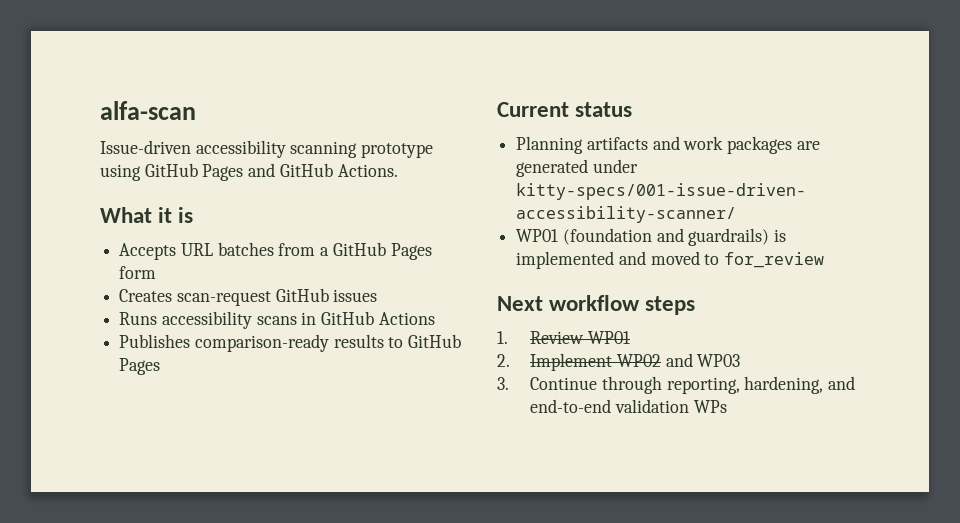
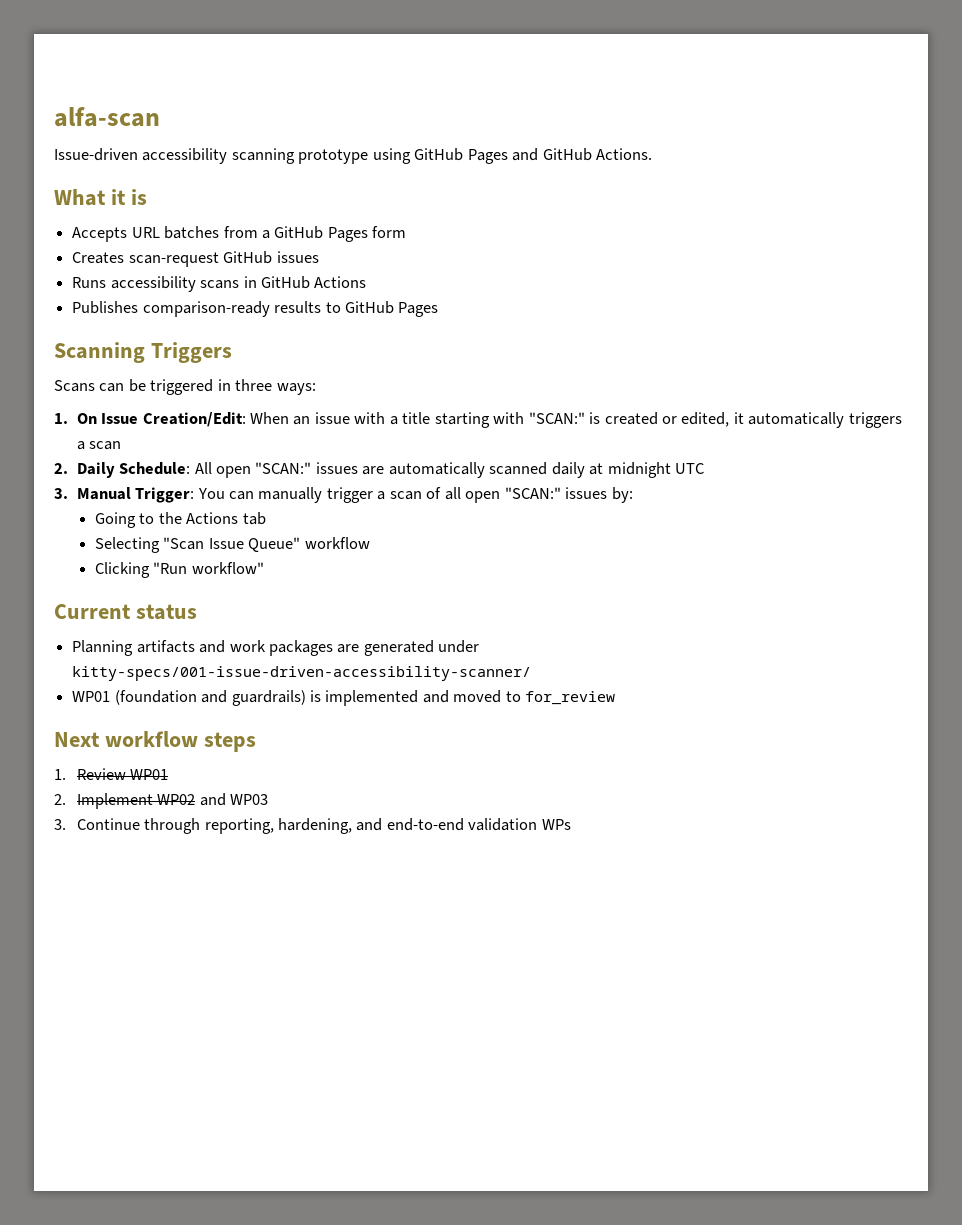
(161, 366) none -> [54,342,232,363] [54,379,316,395] [54,412,902,428] [76,441,122,450] [54,462,705,478] [54,487,633,503] [94,512,266,528] [94,537,370,553] [94,562,264,578] // Scanning Triggers // Scans can be triggered in three ways: // 1. On Issue Creation/Edit: When an issue with a title starting with "SCAN:" is created or edited, it automatically triggers a scan // 2. Daily Schedule: All open "SCAN:" issues are automatically scanned daily at midnight UTC // 3. Manual Trigger: You can manually trigger a scan of all open "SCAN:" issues by: // Going to the Actions tab // Selecting "Scan Issue Queue" workflow // Clicking "Run workflow"

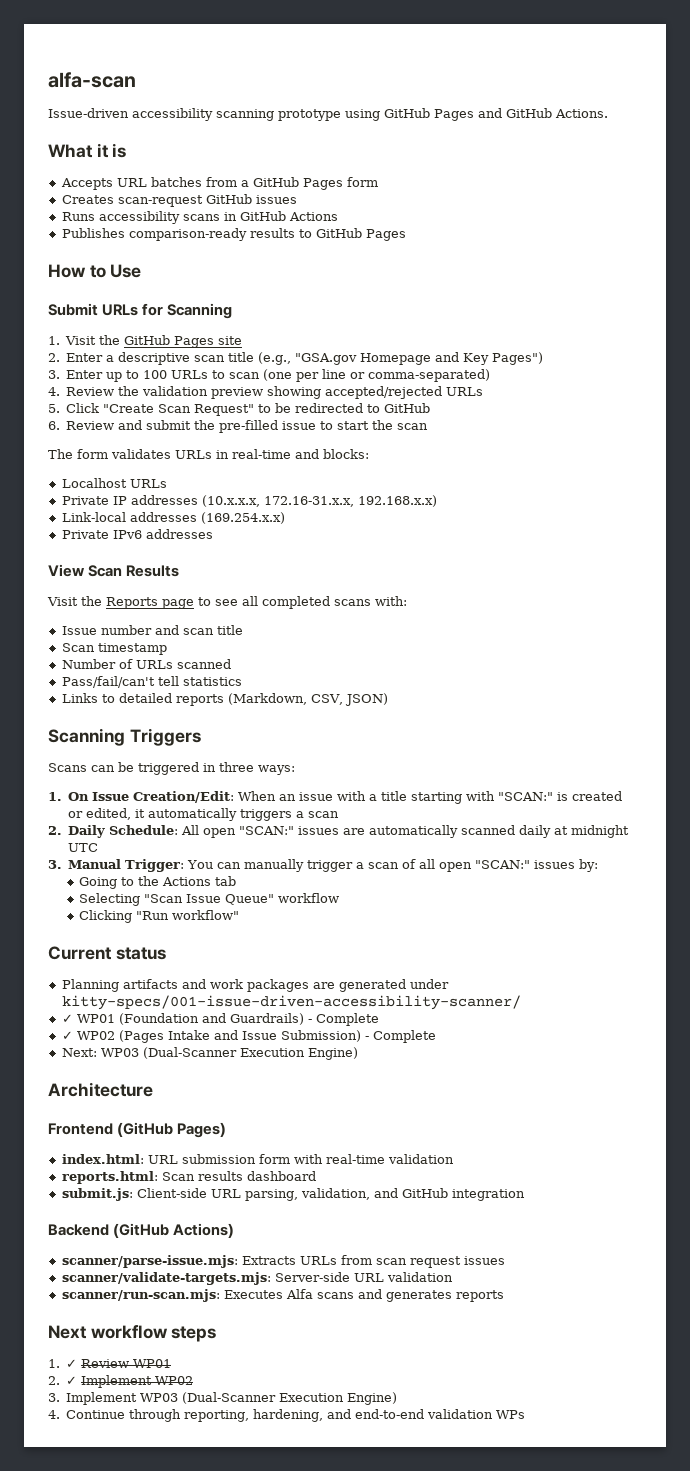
(439, 309) none -> [48,264,142,278] [48,303,233,319] [48,335,243,348] [48,352,544,365] [48,369,491,382] [48,386,484,399] [48,403,431,416] [48,420,429,433] [48,449,369,459] [61,478,167,488] [61,495,437,507] [61,512,285,524] [61,529,213,539] [48,564,180,577] [47,596,407,609] [61,625,243,635] [61,643,167,655] [61,659,231,669] [61,676,242,688] [61,693,388,706] // How to Use // Submit URLs for Scanning // 1. Visit the GitHub Pages site // 2. Enter a descriptive scan title (e.g., "GSA.gov Homepage and Key Pages") // 3. Enter up to 100 URLs to scan (one per line or comma-separated) // 4. Review the validation preview showing accepted/rejected URLs // 5. Click "Create Scan Request" to be redirected to GitHub // 6. Review and submit the pre-filled issue to start the scan // The form validates URLs in real-time and blocks: // Localhost URLs // Private IP addresses (10.x.x.x, 172.16-31.x.x, 192.168.x.x) // Link-local addresses (169.254.x.x) // Private IPv6 addresses // View Scan Results // Visit the Reports page to see all completed scans with: // Issue number and scan title // Scan timestamp // Number of URLs scanned // Pass/fail/can't tell statistics // Links to detailed reports (Markdown, CSV, JSON)
[72,690,616,706] WP01 (foundation and guardrails) is implemented and moved to for_review -> [61,1013,379,1026] [61,1030,436,1043] [61,1047,358,1060] [48,1082,153,1097] [48,1122,227,1138] [61,1154,454,1164] [61,1171,316,1184] [61,1188,525,1201] [48,1223,235,1238] [61,1255,505,1268] [61,1272,453,1285] [61,1289,504,1302] ✓ WP01 (Foundation and Guardrails) - Complete // ✓ WP02 (Pages Intake and Issue Submission) - Complete // Next: WP03 (Dual-Scanner Execution Engine) // Architecture // Frontend (GitHub Pages) // index.html: URL submission form with real-time validation // reports.html: Scan results dashboard // submit.js: Client-side URL parsing, validation, and GitHub integration // Backend (GitHub Actions) // scanner/parse-issue.mjs: Extracts URLs from scan request issues // scanner/validate-targets.mjs: Server-side URL validation // scanner/run-scan.mjs: Executes Alfa scans and generates reports
(66, 774) none -> [66,1359,78,1368] ✓
(66, 799) none -> [66,1376,78,1385] ✓
[199,793,269,806] [54,819,66,830] and WP03 // 3. -> [48,1392,398,1405] [48,1410,60,1419] // 3. Implement WP03 (Dual-Scanner Execution Engine) // 4.

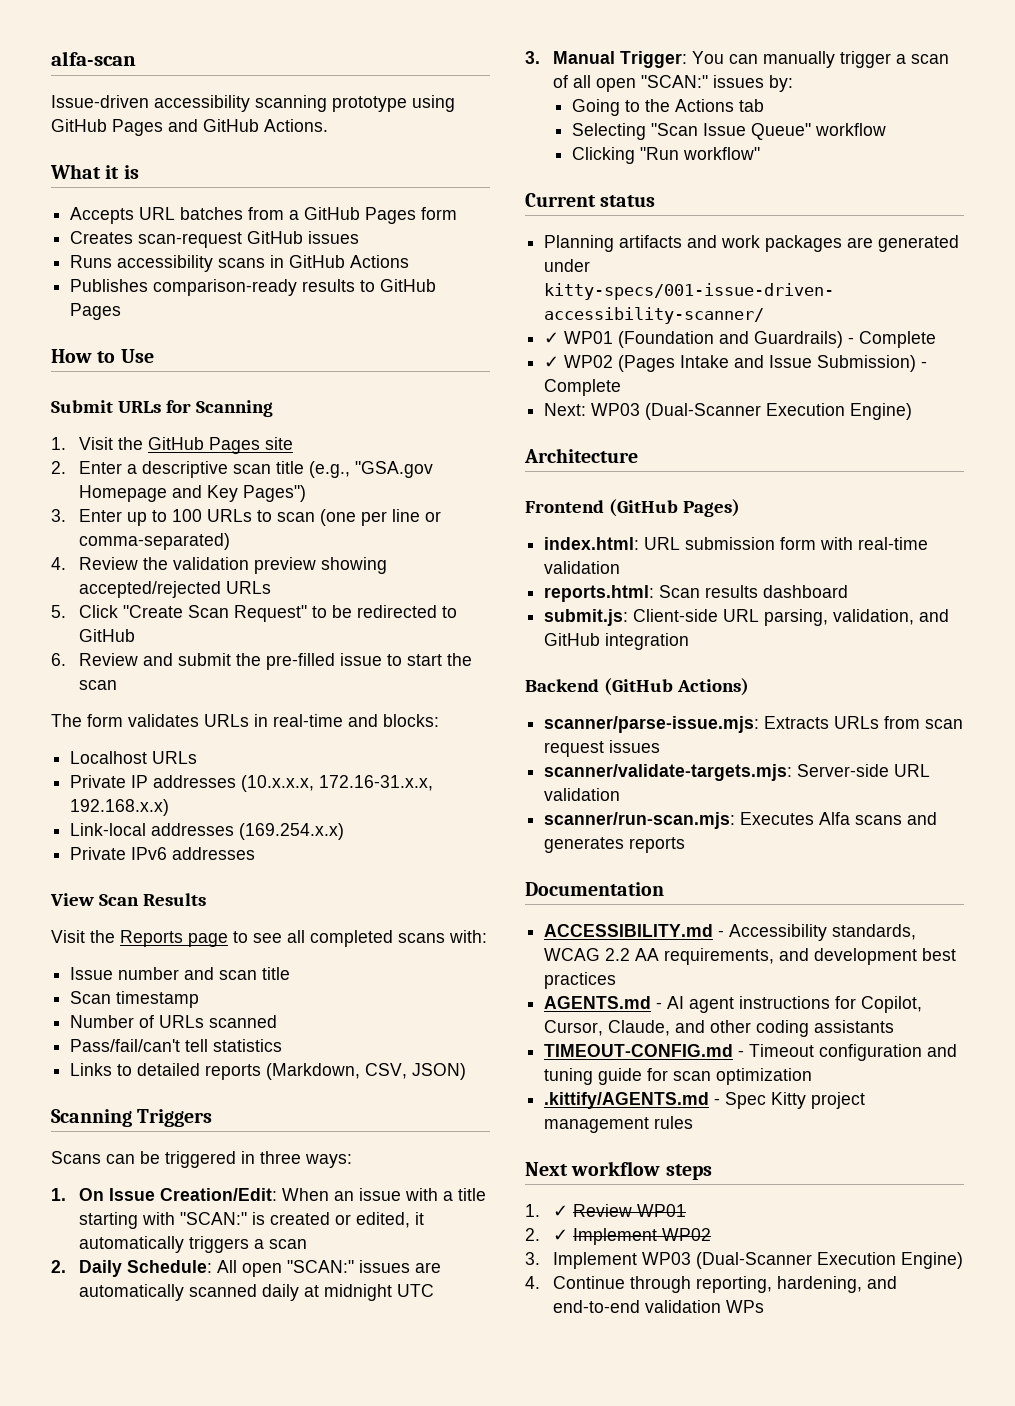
(504, 1296) none -> [525,882,664,896] [544,924,917,941] [544,948,957,965] [544,972,617,989] [544,996,923,1013] [544,1020,895,1037] [544,1044,958,1061] [544,1068,813,1085] [544,1092,866,1109] [544,1116,694,1133] // Documentation // ACCESSIBILITY.md - Accessibility standards, WCAG 2.2 AA requirements, and development best practices // AGENTS.md - AI agent instructions for Copilot, Cursor, Claude, and other coding assistants // TIMEOUT-CONFIG.md - Timeout configuration and tuning guide for scan optimization // .kittify/AGENTS.md - Spec Kitty project management rules

